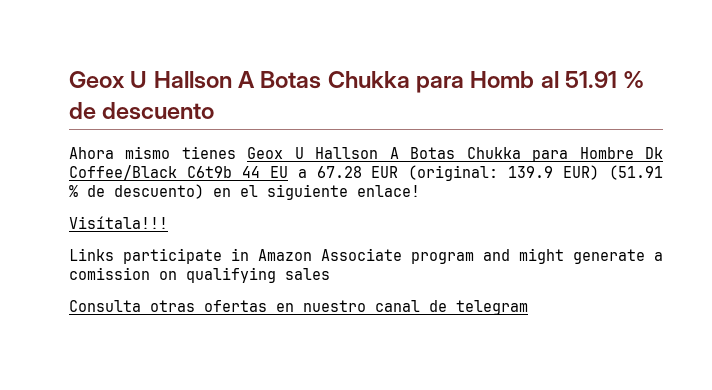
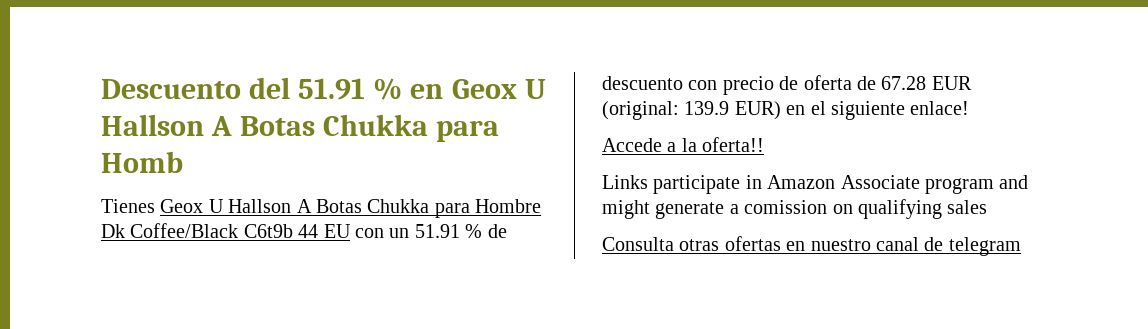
(69, 79) none -> [101,77,444,100] Descuento del 51.91 % en
[540,71,645,88] [69,102,215,120] [69,146,236,159] al 51.91 % de descuento // Ahora mismo tienes -> [101,199,155,213] // Tienes
[297,169,307,178] a -> [355,224,507,238] [602,75,876,95] con un 51.91 % de descuento con precio de oferta de
[608,165,663,180] [69,184,204,199] (51.91 % de descuento) -> (781, 110) none
[69,216,168,229] Visítala!!! -> [602,137,765,152] Accede a la oferta!!

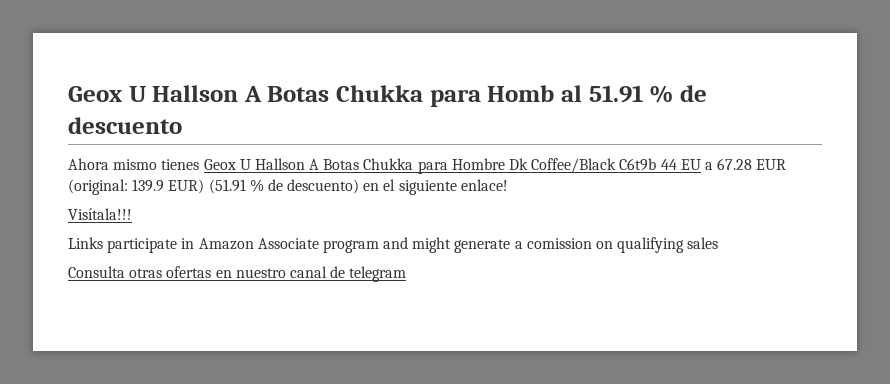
[101,77,444,100] Descuento del 51.91 % en -> (68, 94) none
[101,199,155,213] // Tienes -> [560,85,707,103] [68,117,182,134] [68,158,200,170] al 51.91 % de descuento // Ahora mismo tienes
[355,224,507,238] [602,75,876,95] con un 51.91 % de descuento con precio de oferta de -> [704,162,713,170] a
(781, 110) none -> [208,179,360,194] (51.91 % de descuento)
[602,137,765,152] Accede a la oferta!! -> [68,208,132,220] Visítala!!!

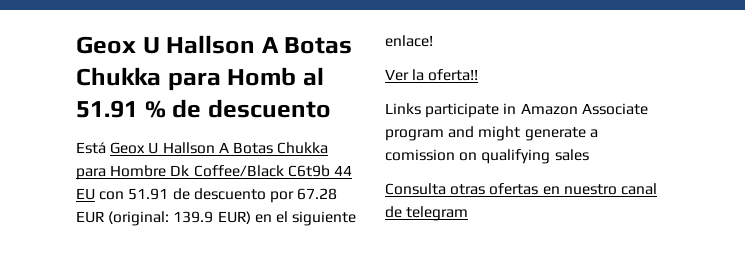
[68,158,200,170] Ahora mismo tienes -> [76,142,106,154] Está
[704,162,713,170] a -> [99,188,294,203] con 51.91 de descuento por
[208,179,360,194] (51.91 % de descuento) -> (251, 217) none
[68,208,132,220] Visítala!!! -> [385,69,479,81] Ver la oferta!!

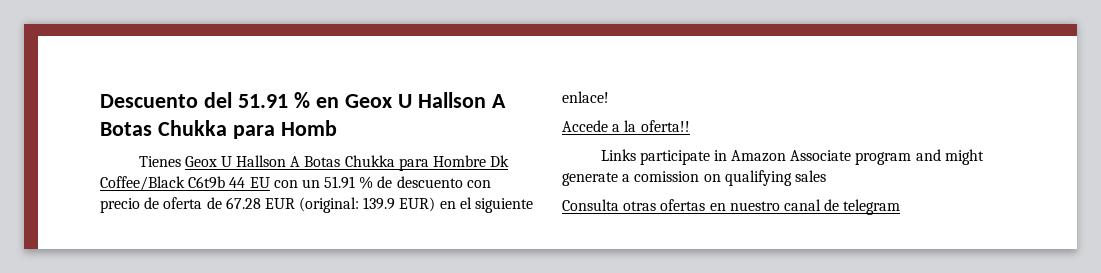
(76, 45) none -> [100,92,339,108] Descuento del 51.91 % en
[302,67,324,86] [76,99,331,118] [76,142,106,154] al 51.91 % de descuento // Está -> [138,156,181,167] // Tienes
[128,188,294,203] 51.91 de descuento por -> [301,176,491,189] [100,197,222,213] un 51.91 % de descuento con precio de oferta de
[385,69,409,81] Ver -> [562,120,621,132] Accede a

